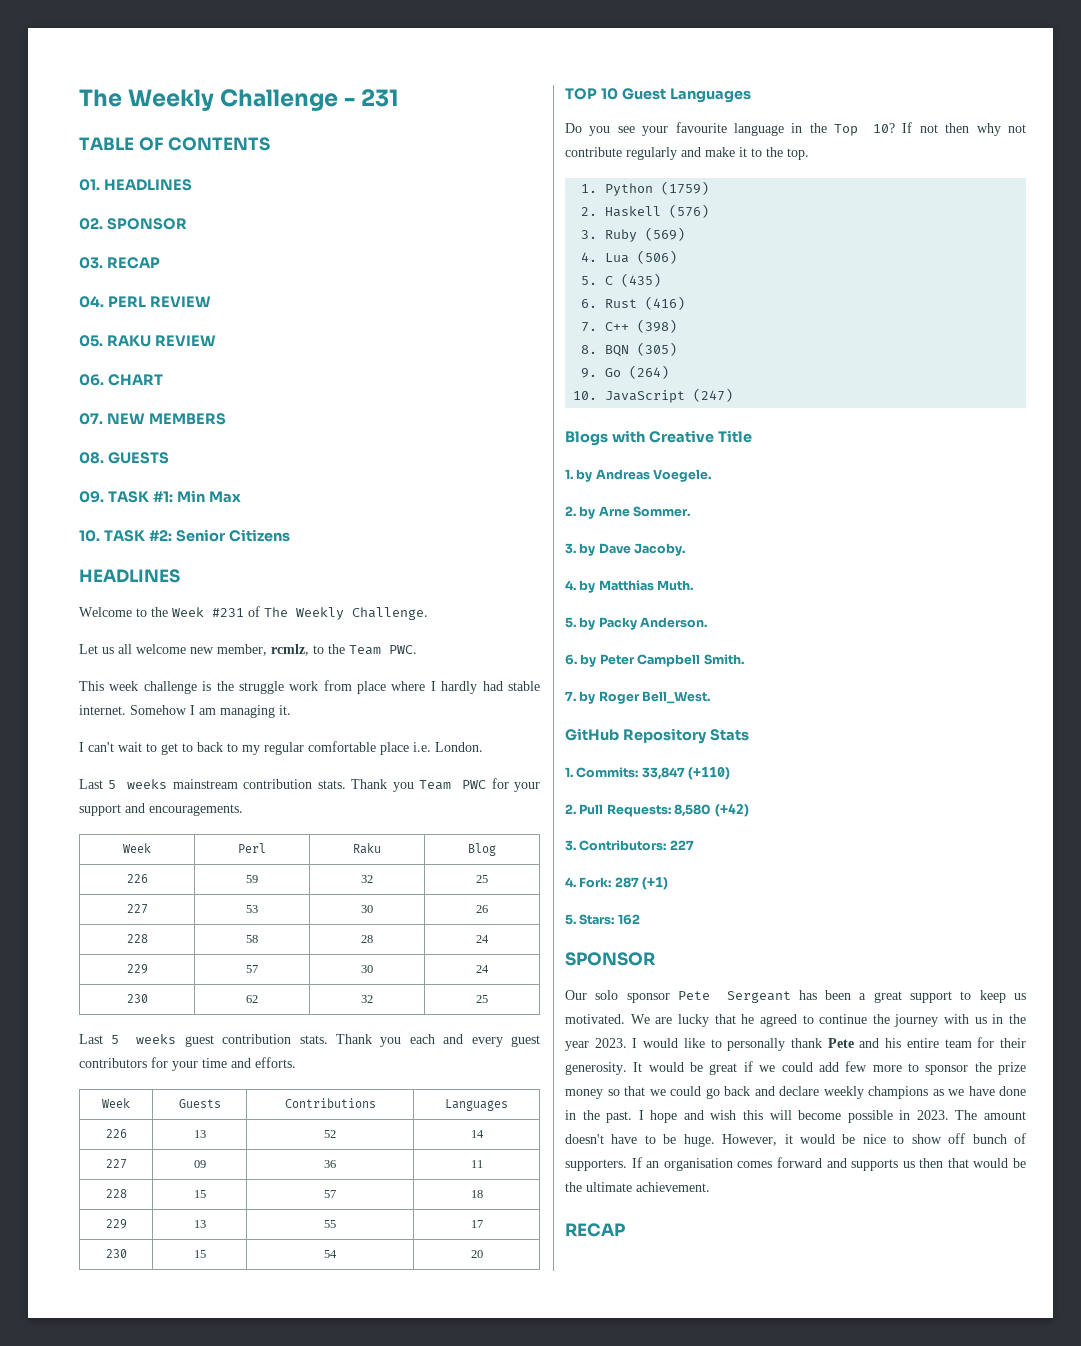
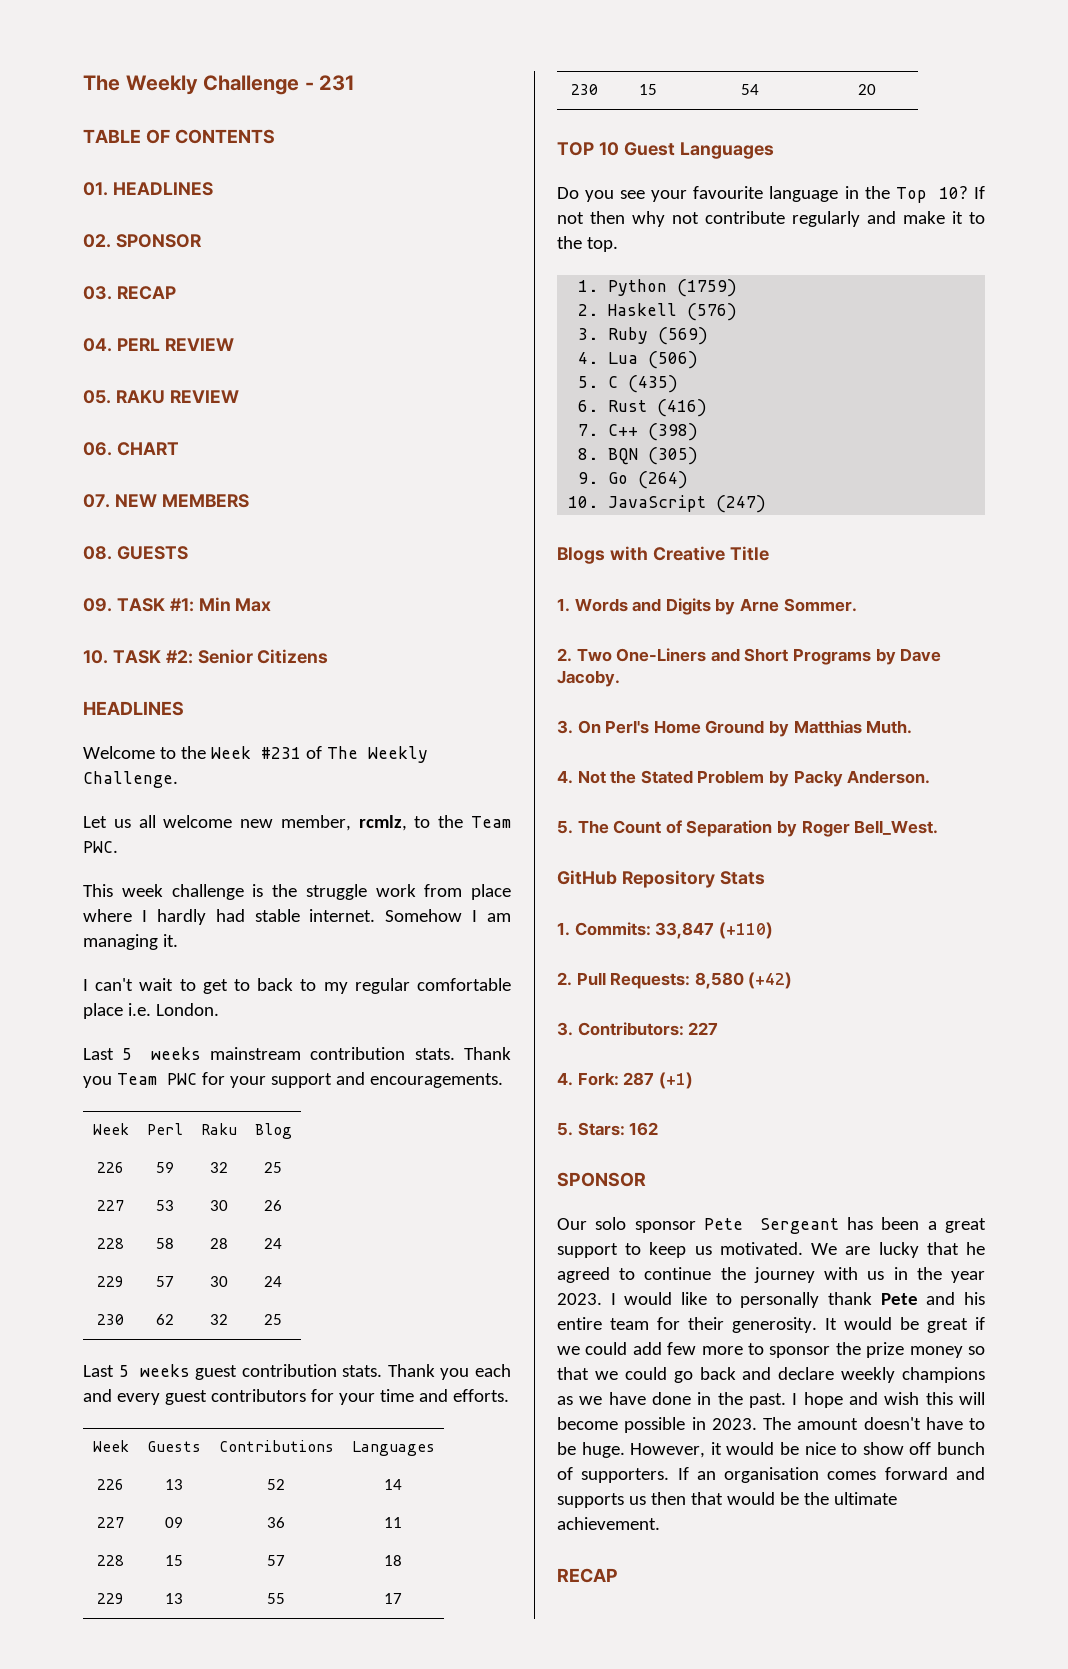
[576,469,712,482] [565,506,576,516] by Andreas Voegele. // 2. -> [574,598,711,615] Words and Digits
[565,543,686,556] [565,580,694,593] [565,617,708,630] [565,654,744,667] [565,691,576,701] 3. by Dave Jacoby. // 4. by Matthias Muth. // 5. by Packy Anderson. // 6. by Peter Campbell Smith. // 7. -> [557,648,942,665] [557,670,620,687] [557,720,913,737] [557,770,931,787] [557,820,773,837] 2. Two One-Liners and Short Programs by Dave Jacoby. // 3. On Perl's Home Ground by Matthias Muth. // 4. Not the Stated Problem by Packy Anderson. // 5. The Count of Separation

